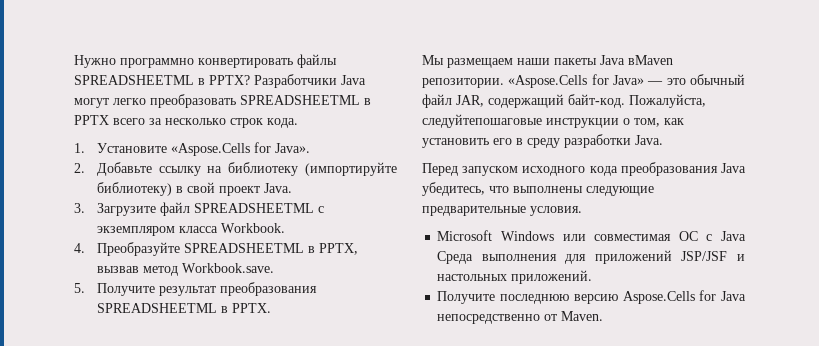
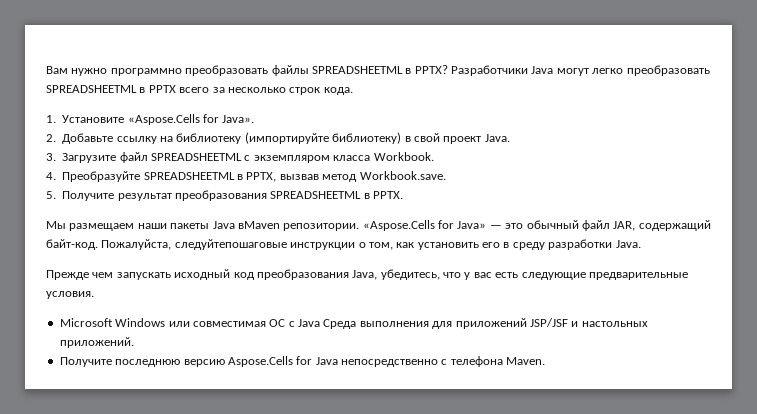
[74,55,293,68] Нужно программно конвертировать -> [46,65,269,76] Вам нужно программно преобразовать
[422,162,746,176] [422,182,583,196] Перед запуском исходного кода преобразования Java убедитесь, что выполнены -> [46,269,519,280] Прежде чем запускать исходный код преобразования Java, убедитесь, что у вас есть
[544,314,558,321] от -> [441,356,503,367] с телефона

